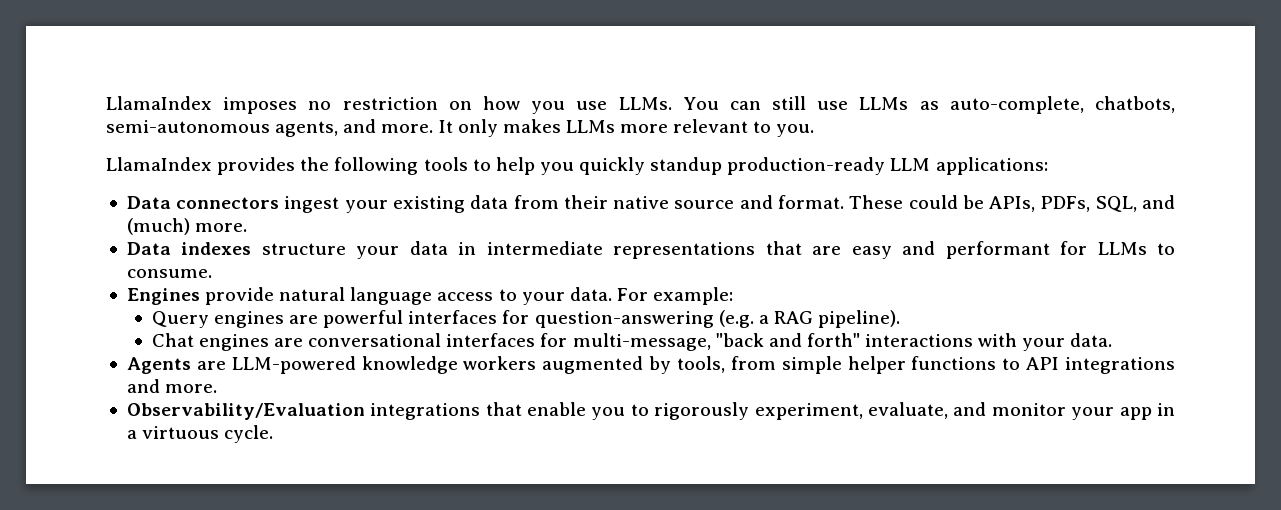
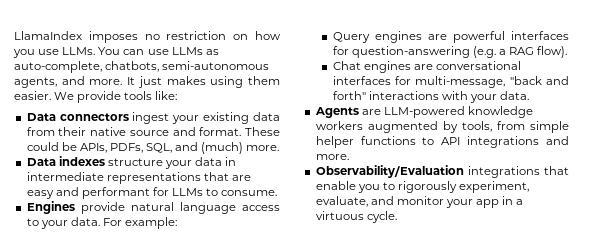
[772,96,807,110] still -> (145, 52) none
[457,119,815,137] [106,157,1048,175] only makes LLMs more relevant to you. // LlamaIndex provides the following tools to help you quickly standup production-ready LLM applications: -> [137,76,280,88] [14,91,178,103] just makes using them easier. We provide tools like:
[818,310,901,328] pipeline). -> [537,46,568,58] flow).

